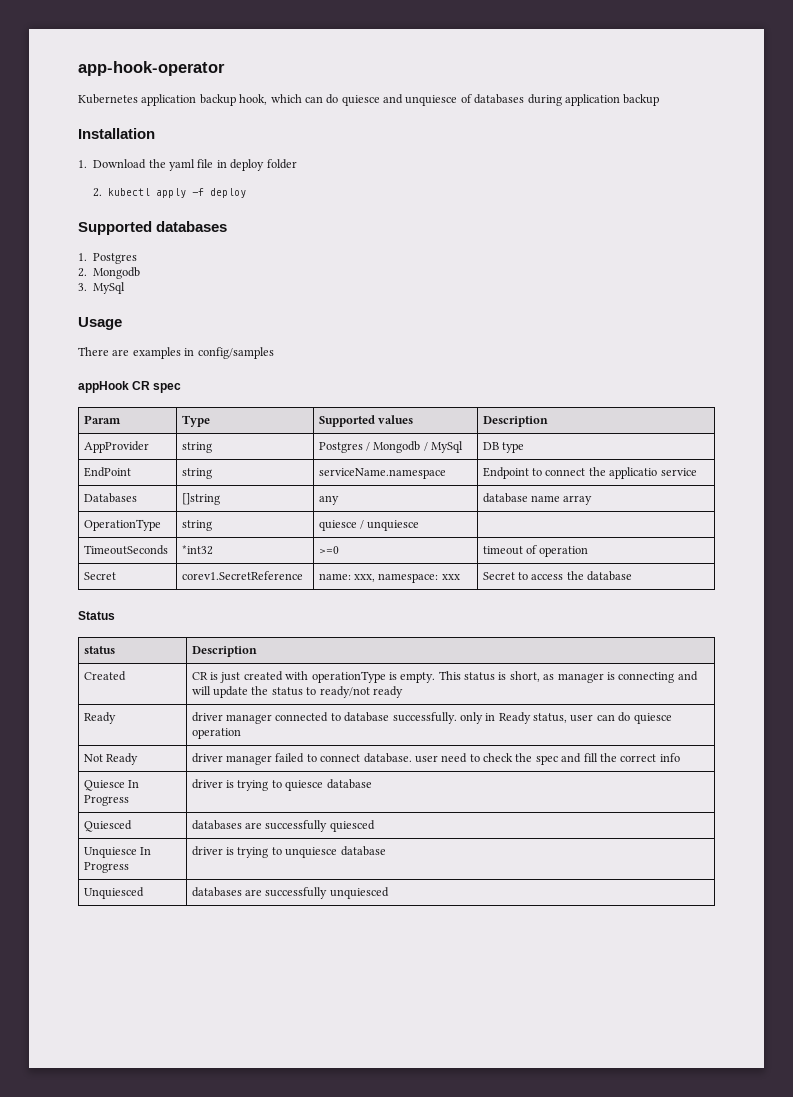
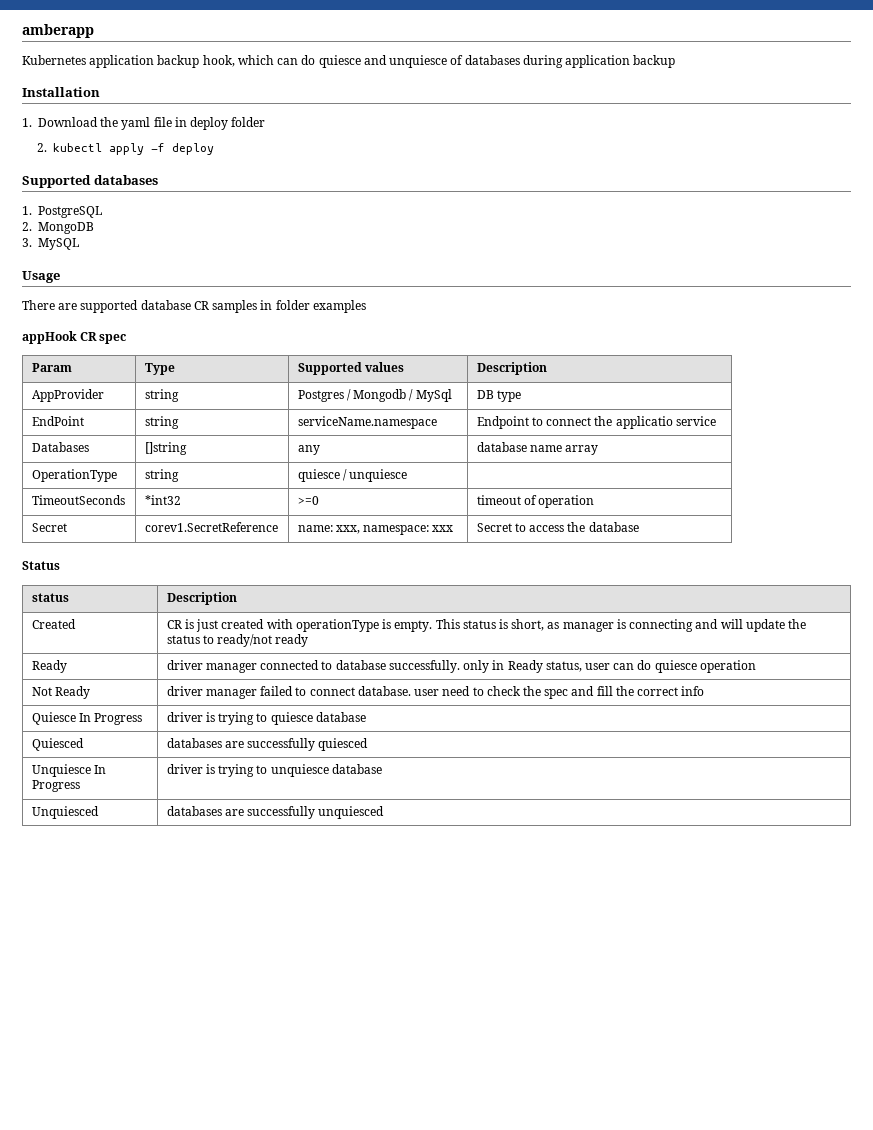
[78,61,225,76] app-hook-operator -> [22,24,94,38] amberapp
[93,253,138,264] [78,267,141,279] Postgres // 2. Mongodb -> [38,206,102,218] [22,222,94,234] PostgreSQL // 2. MongoDB
[93,282,126,294] MySql -> [38,238,79,250] MySQL
(130, 352) none -> [80,300,310,313] supported database CR samples in folder
[184,347,274,359] in config/samples -> (366, 306) none

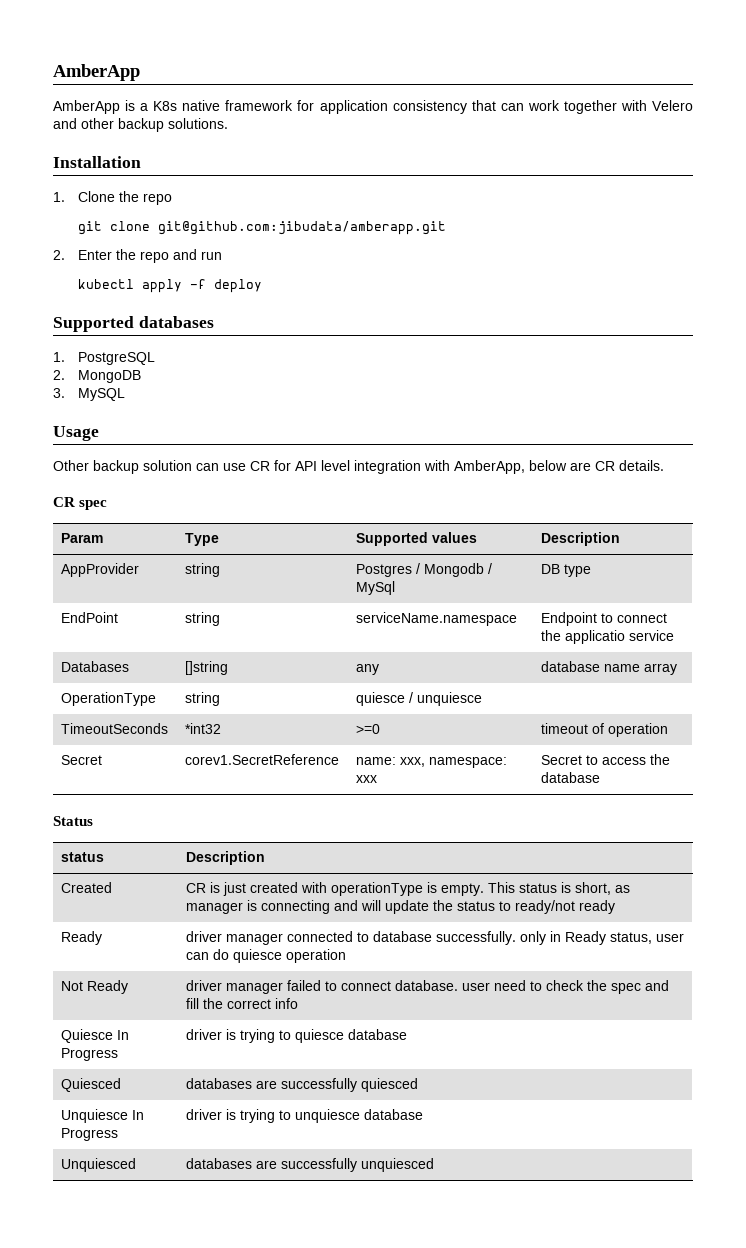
[22,24,94,38] [22,55,676,68] [22,87,100,97] [22,117,266,130] [36,143,47,152] amberapp // Kubernetes application backup hook, which can do quiesce and unquiesce of databases during application backup // Installation // 1. Download the yaml file in deploy folder // 2. -> [53,64,140,81] [53,100,693,114] [53,118,228,132] [53,156,141,168] [53,191,172,205] [77,221,446,235] [53,249,222,263] AmberApp // AmberApp is a K8s native framework for application consistency that can work together with Velero and other backup solutions. // Installation // 1. Clone the repo // git clone git@github.com:jibudata/amberapp.git // 2. Enter the repo and run //
[22,300,366,313] [22,331,77,344] There are supported database CR samples in folder examples // appHook -> [53,460,664,474] Other backup solution can use CR for API level integration with AmberApp, below are CR details. //

